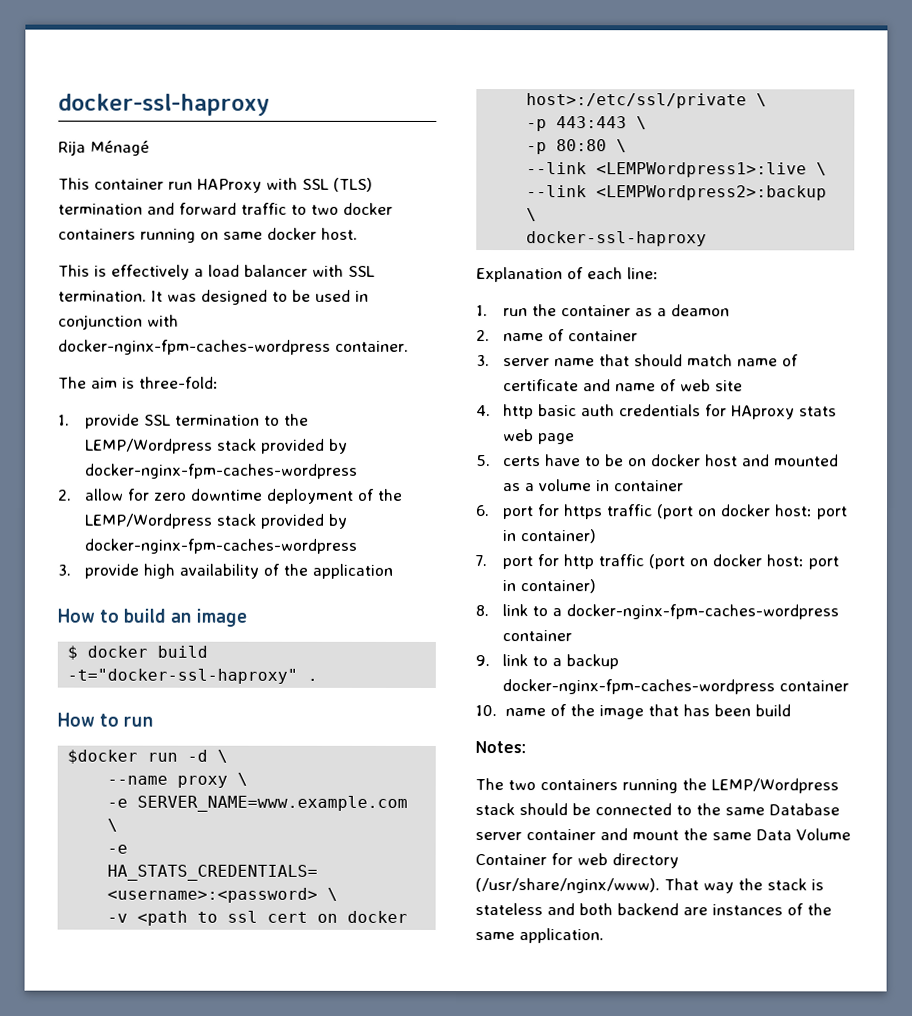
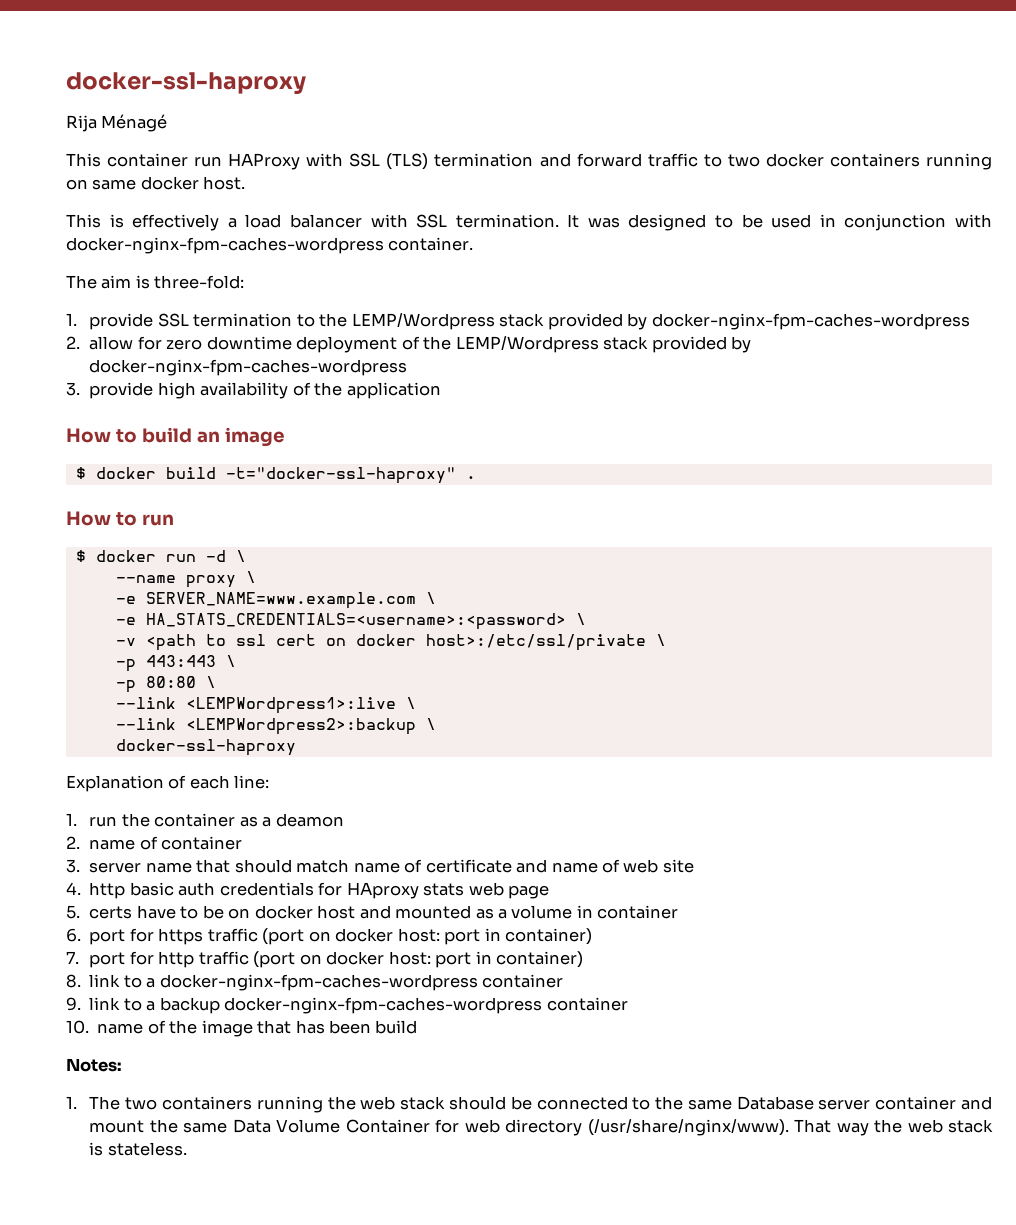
[67,749,139,764] $docker -> [75,550,156,562] $ docker
(526, 747) none -> [66,1096,77,1109] 1.
[711,778,839,794] LEMP/Wordpress -> [360,1096,396,1110] web
(763, 884) none -> [907,1119,943,1133] web
[475,903,832,916] [475,928,604,944] stateless and both backend are instances of the same application. -> [107,1142,187,1156] stateless.

